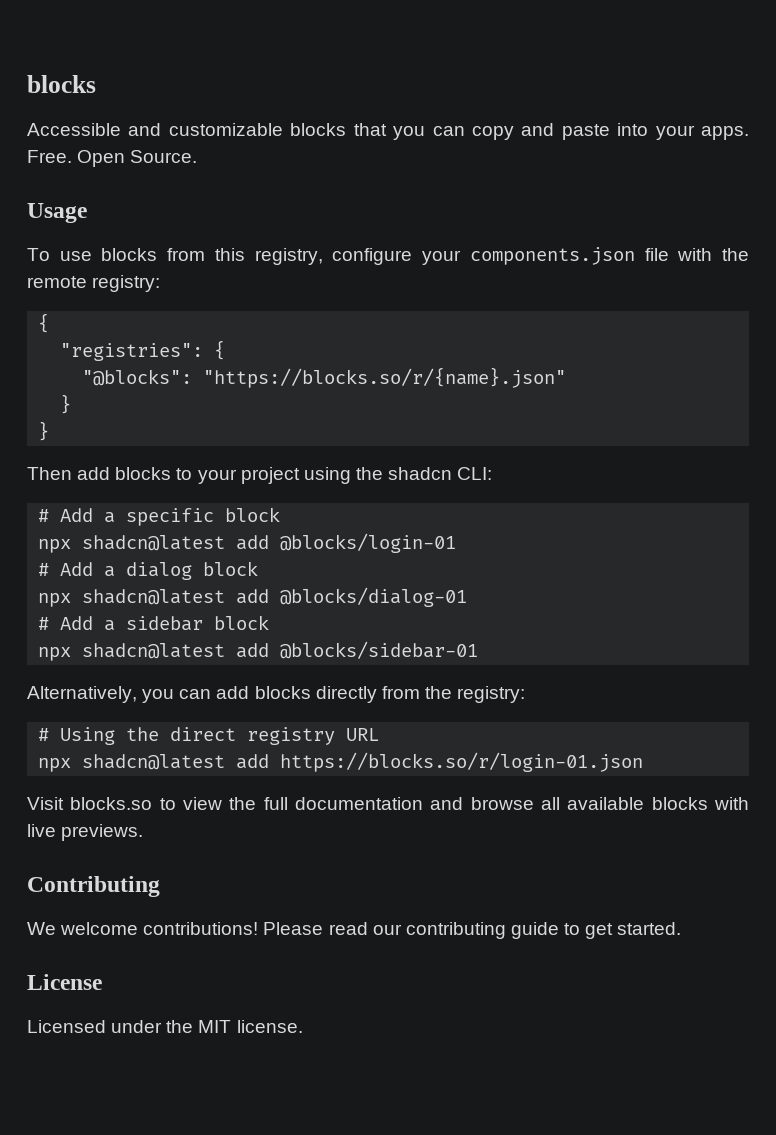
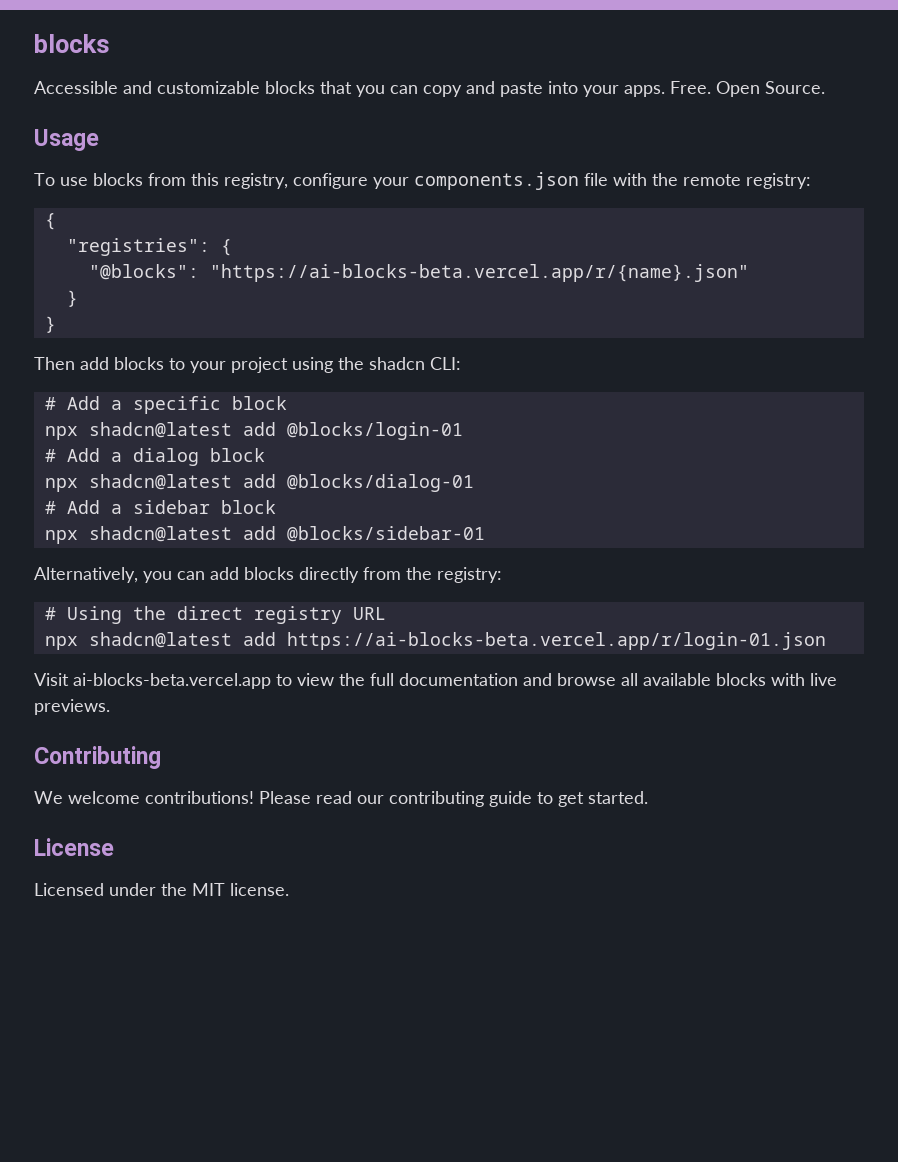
[203,367,567,388] "https://blocks.so/r/{name}.json" -> [209,264,749,282] "https://ai-blocks-beta.vercel.app/r/{name}.json"
[280,752,644,772] https://blocks.so/r/login-01.json -> [286,632,826,650] https://ai-blocks-beta.vercel.app/r/login-01.json
[70,797,153,810] blocks.so -> [73,673,271,689] ai-blocks-beta.vercel.app

